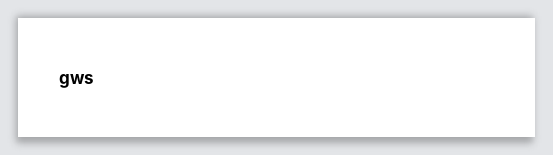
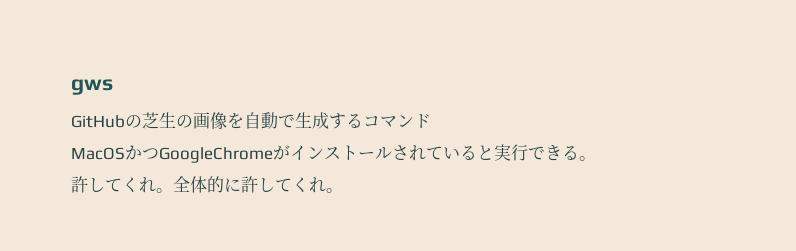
(94, 81) none -> [71,112,431,130] [71,144,596,163] [71,176,343,193] // GitHubの芝生の画像を自動で生成するコマンド // MacOSかつGoogleChromeがインストールされていると実行できる。 // 許してくれ。全体的に許してくれ。

